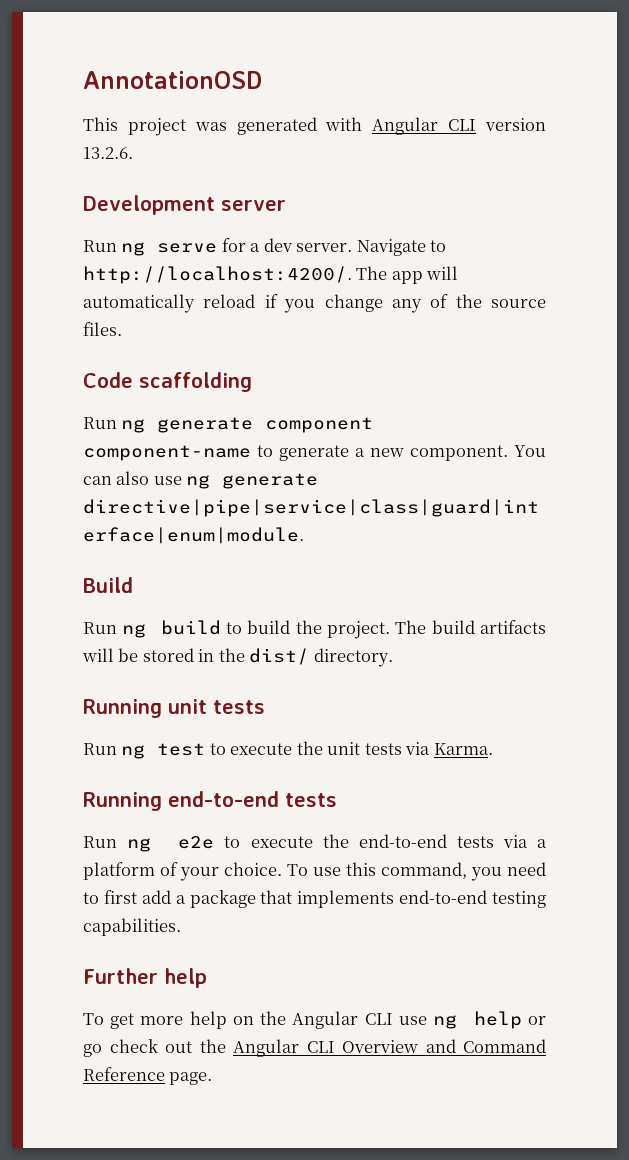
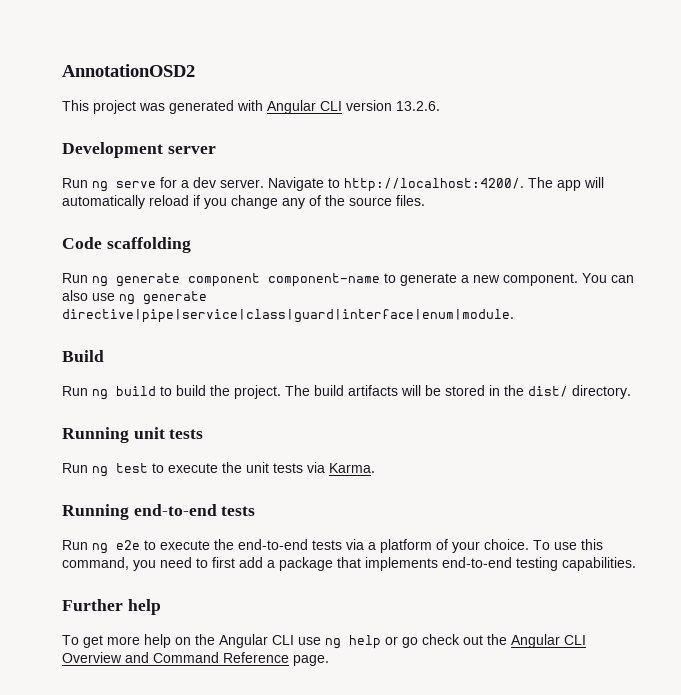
[83,71,262,89] AnnotationOSD -> [62,64,195,77] AnnotationOSD2

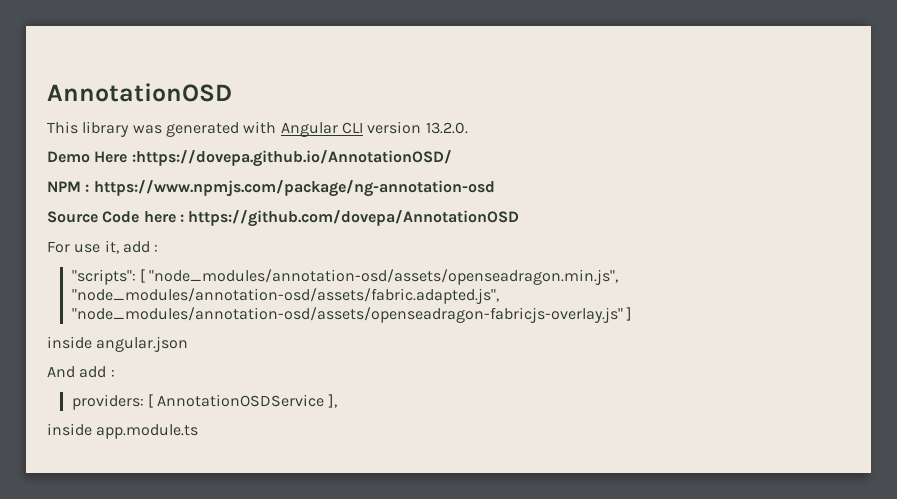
[62,64,195,77] AnnotationOSD2 -> [47,83,232,102] AnnotationOSD
[93,100,136,114] project -> [82,121,130,137] library
[396,101,440,111] [62,142,216,158] [62,177,604,192] [62,195,425,209] [62,237,191,253] [62,273,634,287] [62,290,207,305] [62,309,514,323] [62,350,104,362] [62,385,631,400] [62,427,204,443] [62,462,375,477] [62,504,256,520] [62,539,603,554] [62,557,636,571] [62,599,161,615] [62,634,586,649] [62,652,329,666] 13.2.6. // Development server // Run ng serve for a dev server. Navigate to http://localhost:4200/. The app will automatically reload if you change any of the source files. // Code scaffolding // Run ng generate component component-name to generate a new component. You can also use ng generate directive|pipe|service|class|guard|interface|enum|module. // Build // Run ng build to build the project. The build artifacts will be stored in the dist/ directory. // Running unit tests // Run ng test to execute the unit tests via Karma. // Running end-to-end tests // Run ng e2e to execute the end-to-end tests via a platform of your choice. To use this command, you need to first add a package that implements end-to-end testing capabilities. // Further help // To get more help on the Angular CLI use ng help or go check out the Angular CLI Overview and Command Reference page. -> [425,122,468,134] [47,150,452,167] [47,180,495,197] [47,210,520,227] [47,240,159,254] [71,269,619,285] [71,288,499,304] [71,307,633,323] [47,336,189,352] [47,366,115,378] [71,394,337,410] [47,423,199,439] 13.2.0. // Demo Here :https://dovepa.github.io/AnnotationOSD/ // NPM : https://www.npmjs.com/package/ng-annotation-osd // Source Code here : https://github.com/dovepa/AnnotationOSD // For use it, add : // "scripts": [ "node_modules/annotation-osd/assets/openseadragon.min.js", "node_modules/annotation-osd/assets/fabric.adapted.js", "node_modules/annotation-osd/assets/openseadragon-fabricjs-overlay.js" ] // inside angular.json // And add : // providers: [ AnnotationOSDService ], // inside app.module.ts

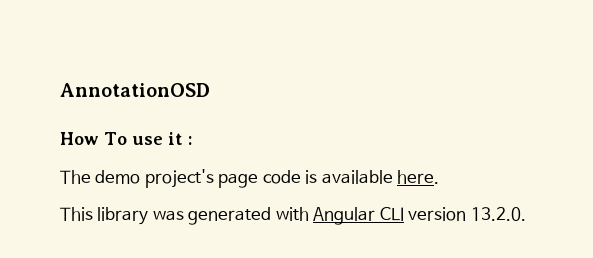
(232, 92) none -> [60,132,192,145] [60,169,440,188] // How To use it : // The demo project's page code is available here.
[47,150,452,167] [47,180,495,197] [47,210,520,227] [47,240,159,254] [71,269,619,285] [71,288,499,304] [71,307,633,323] [47,336,189,352] [47,366,115,378] [71,394,337,410] [47,423,199,439] // Demo Here :https://dovepa.github.io/AnnotationOSD/ // NPM : https://www.npmjs.com/package/ng-annotation-osd // Source Code here : https://github.com/dovepa/AnnotationOSD // For use it, add : // "scripts": [ "node_modules/annotation-osd/assets/openseadragon.min.js", "node_modules/annotation-osd/assets/fabric.adapted.js", "node_modules/annotation-osd/assets/openseadragon-fabricjs-overlay.js" ] // inside angular.json // And add : // providers: [ AnnotationOSDService ], // inside app.module.ts -> (526, 214) none

